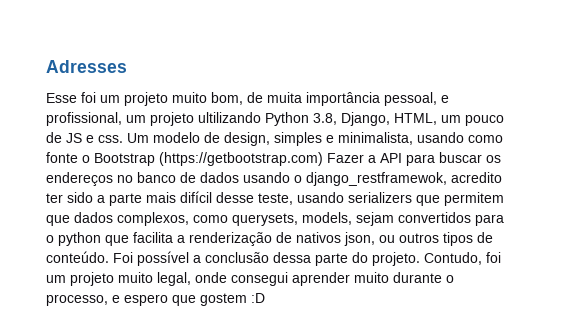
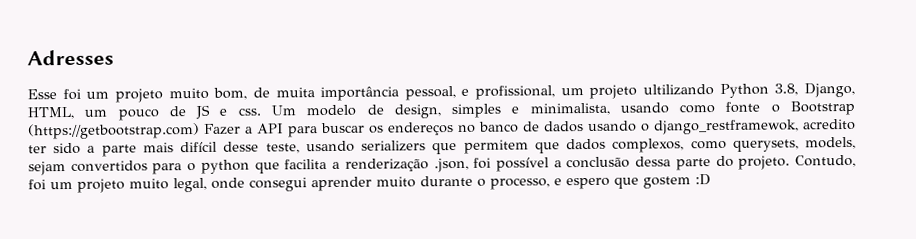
[276,232,493,246] [46,251,133,263] de nativos json, ou outros tipos de conteúdo. Foi -> [433,157,492,173] .json, foi

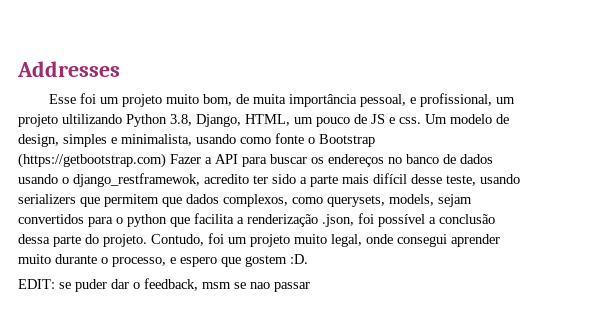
[27,49,114,66] Adresses -> [17,61,120,77] Addresses
[695,174,711,186] :D -> [290,254,308,264] [18,278,310,292] :D. // EDIT: se puder dar o feedback, msm se nao passar

